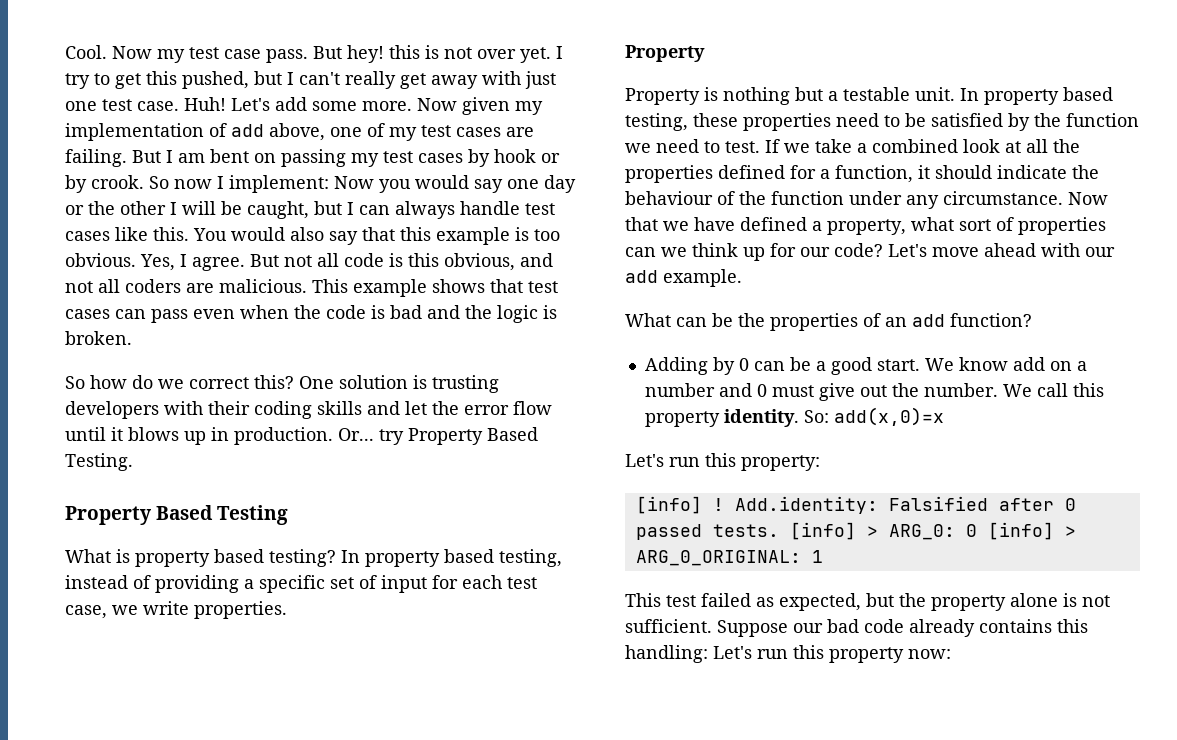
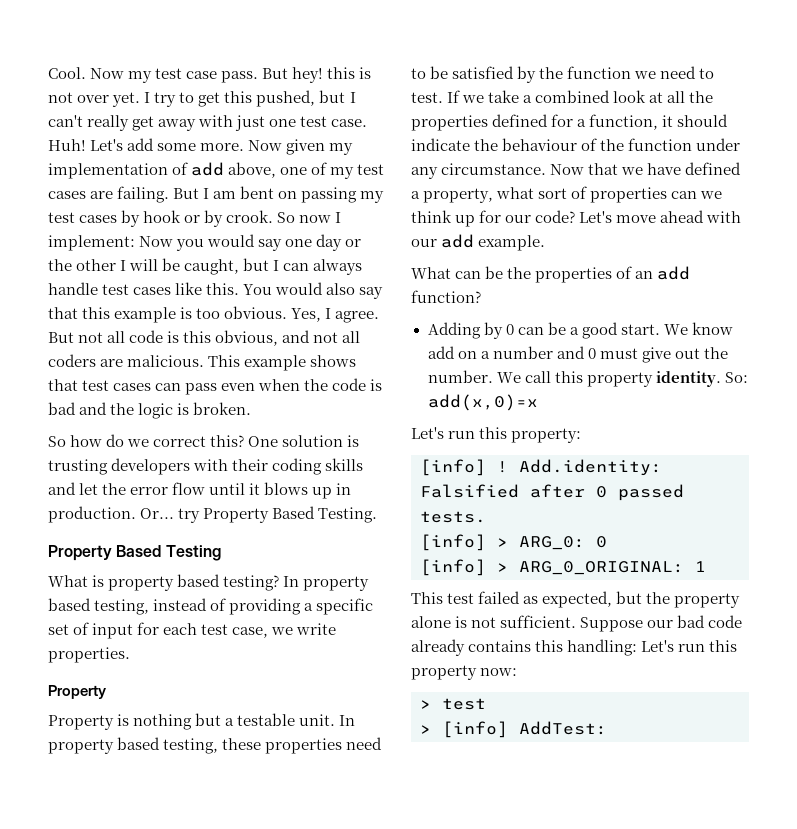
(779, 530) none -> (486, 517) //
(977, 530) none -> (607, 542) //
(951, 654) none -> [420,698,486,710] [420,721,607,738] // > test // > [info] AddTest:

